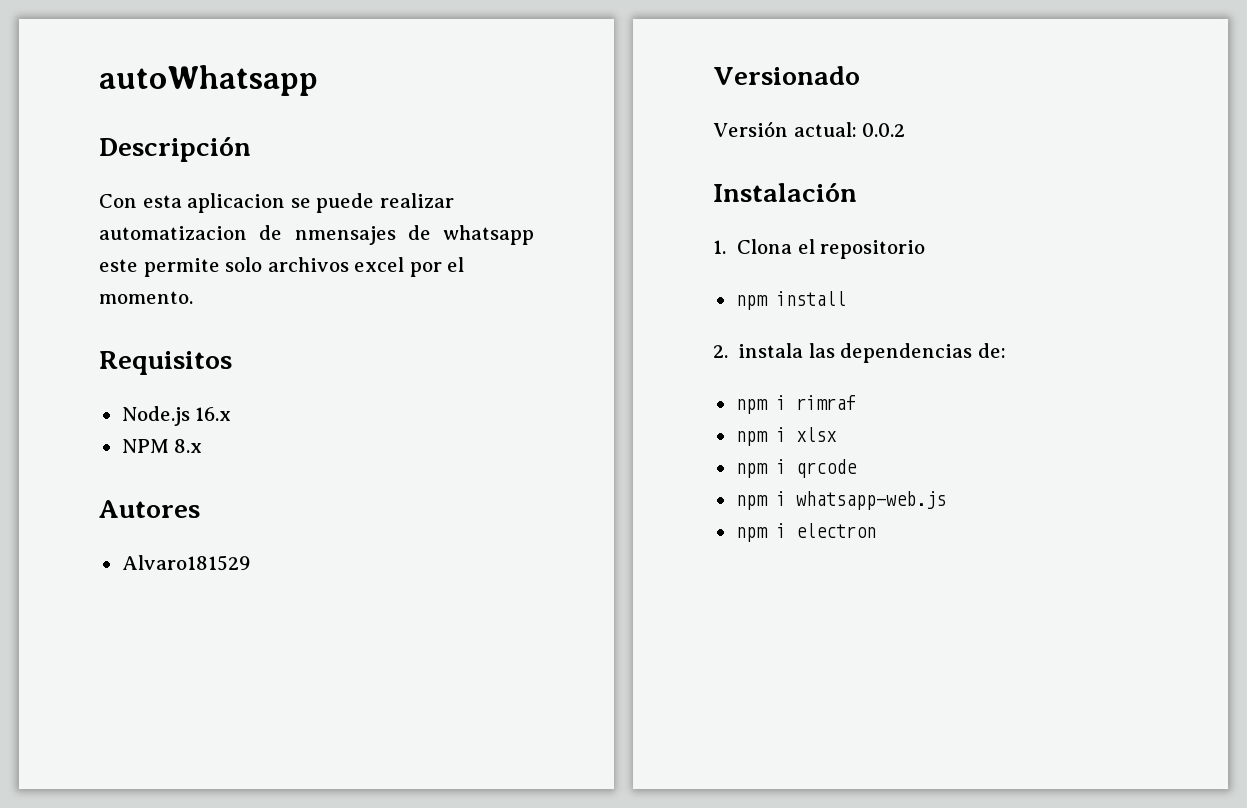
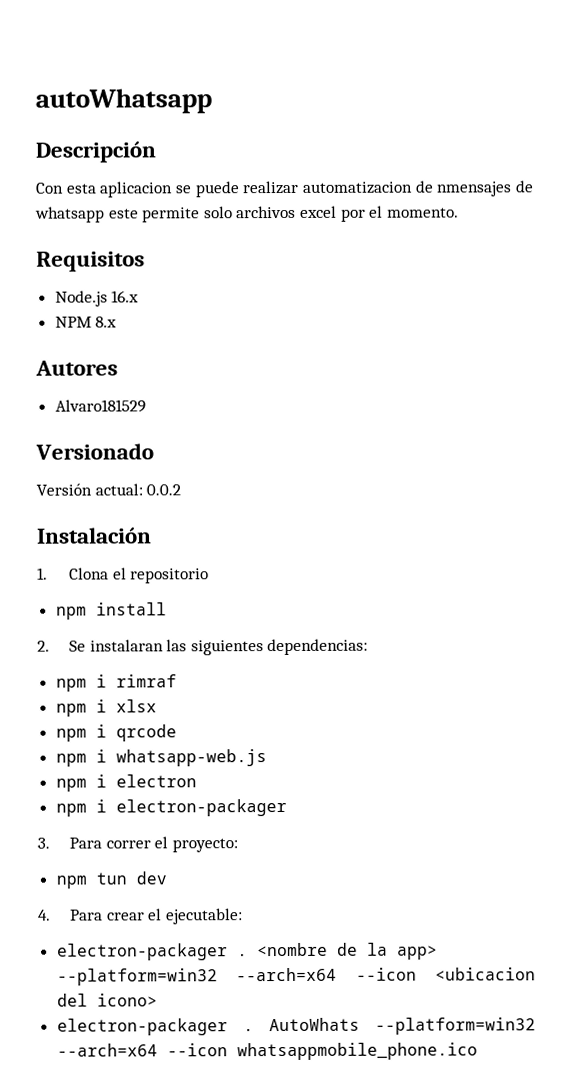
[738,343,1006,363] instala las dependencias de: -> [69,638,369,656] Se instalaran las siguientes dependencias:
(876, 530) none -> [55,798,287,817] [37,836,238,853] [55,871,167,889] [38,908,243,925] [56,942,438,961] [56,967,536,986] [56,993,158,1007] [56,1017,536,1036] [56,1042,478,1061] // npm i electron-packager // 3. Para correr el proyecto: // npm tun dev // 4. Para crear el ejecutable: // electron-packager . <nombre de la app> --platform=win32 --arch=x64 --icon <ubicacion del icono> // electron-packager . AutoWhats --platform=win32 --arch=x64 --icon whatsappmobile_phone.ico

